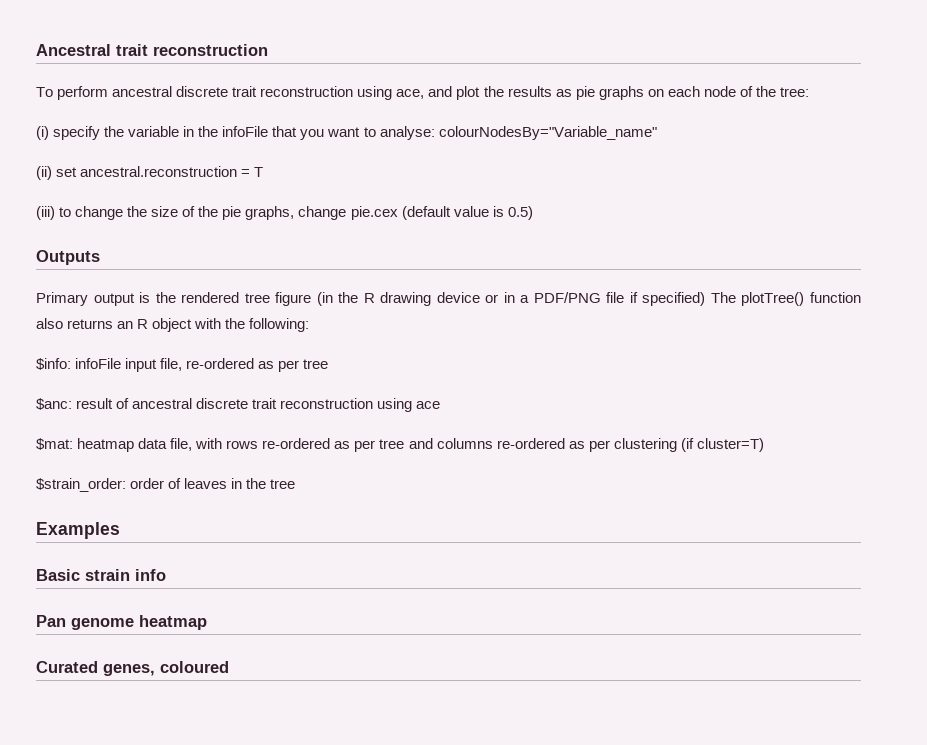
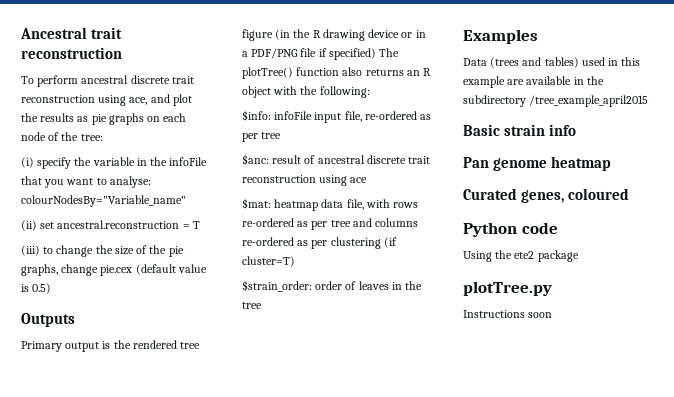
(120, 530) none -> [463,57,641,68] [463,76,604,88] [463,95,649,107] // Data (trees and tables) used in this example are available in the subdirectory /tree_example_april2015
(229, 667) none -> [463,222,558,237] [463,250,579,262] [463,281,552,296] [463,310,553,318] // Python code // Using the ete2 package // plotTree.py // Instructions soon

